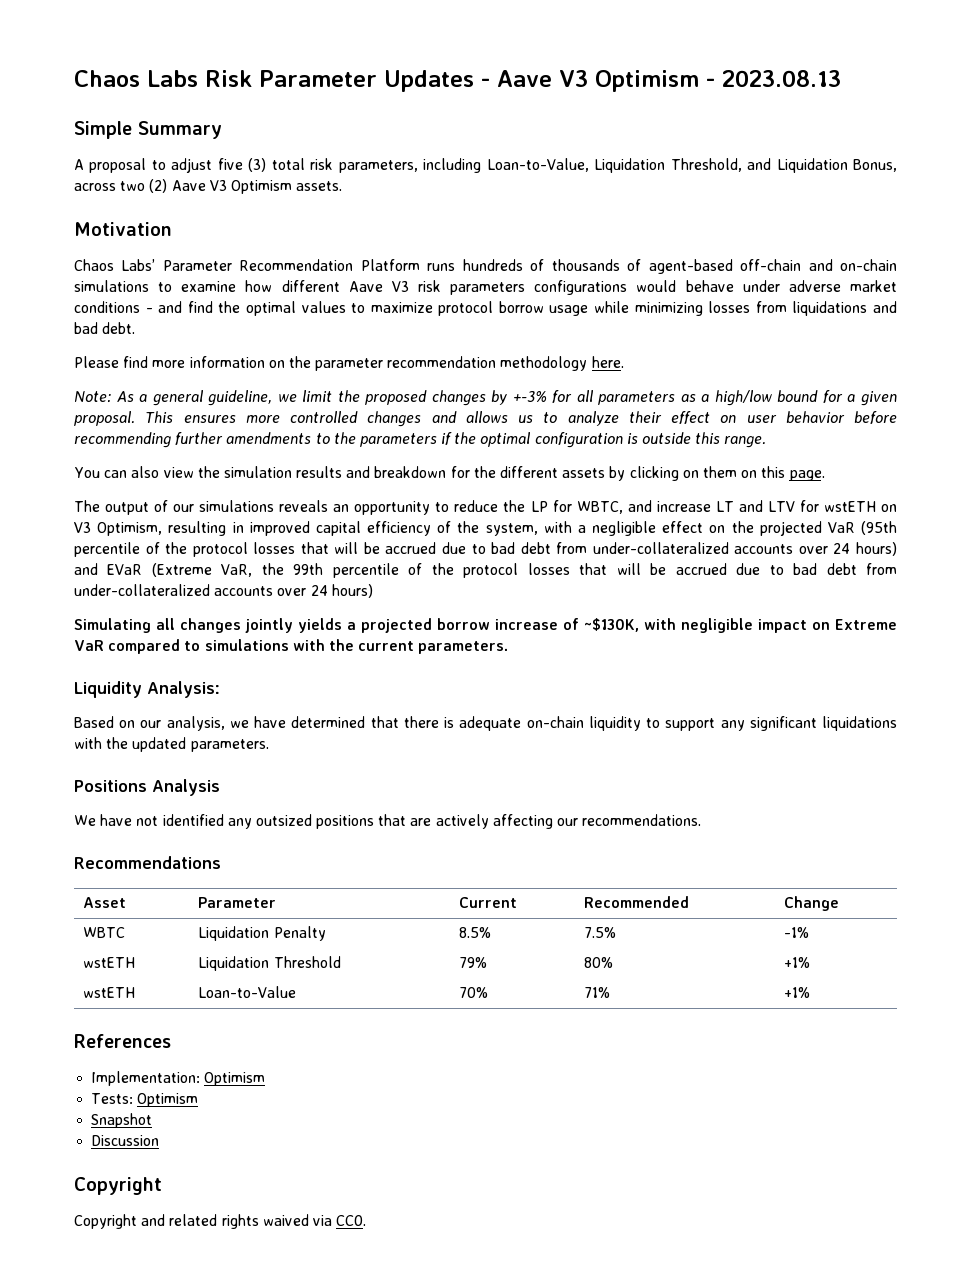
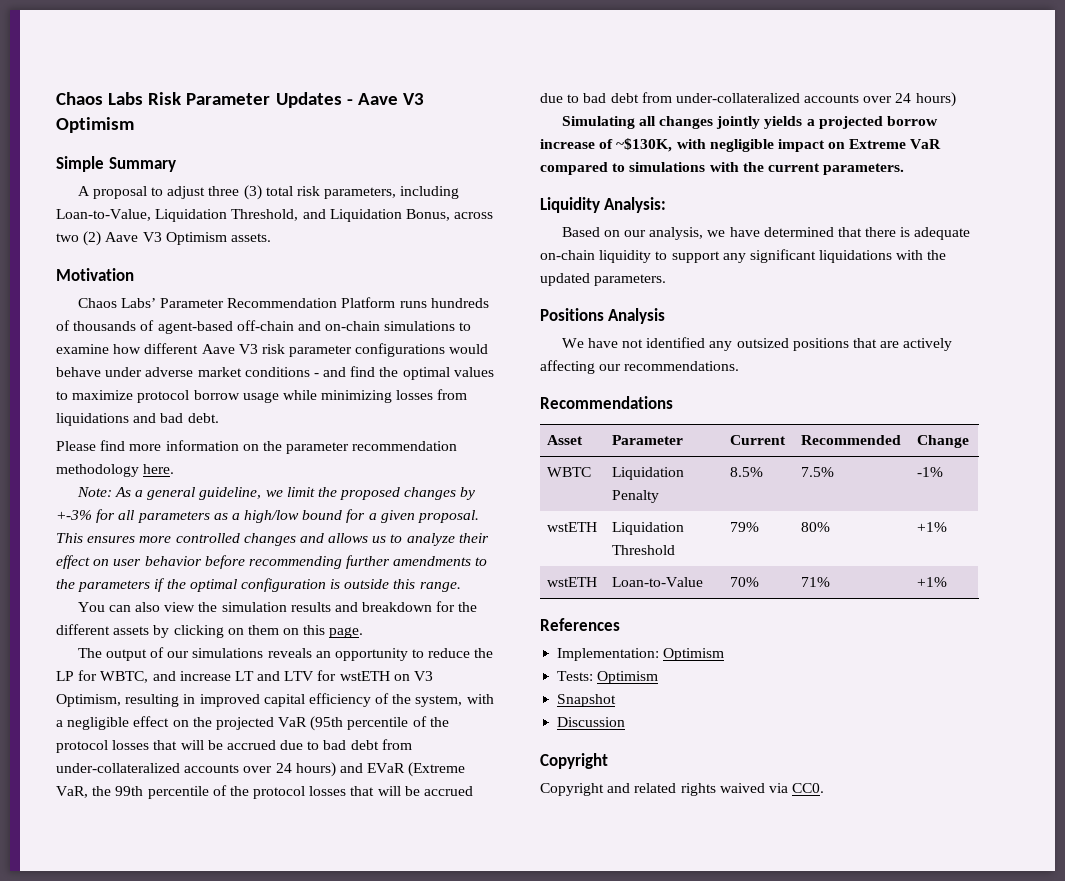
[706,70,841,87] - 2023.08.13 -> (134, 125) none
[217,158,243,170] five -> [208,186,240,196] three
[450,282,526,295] parameters -> [289,345,353,357] parameter

